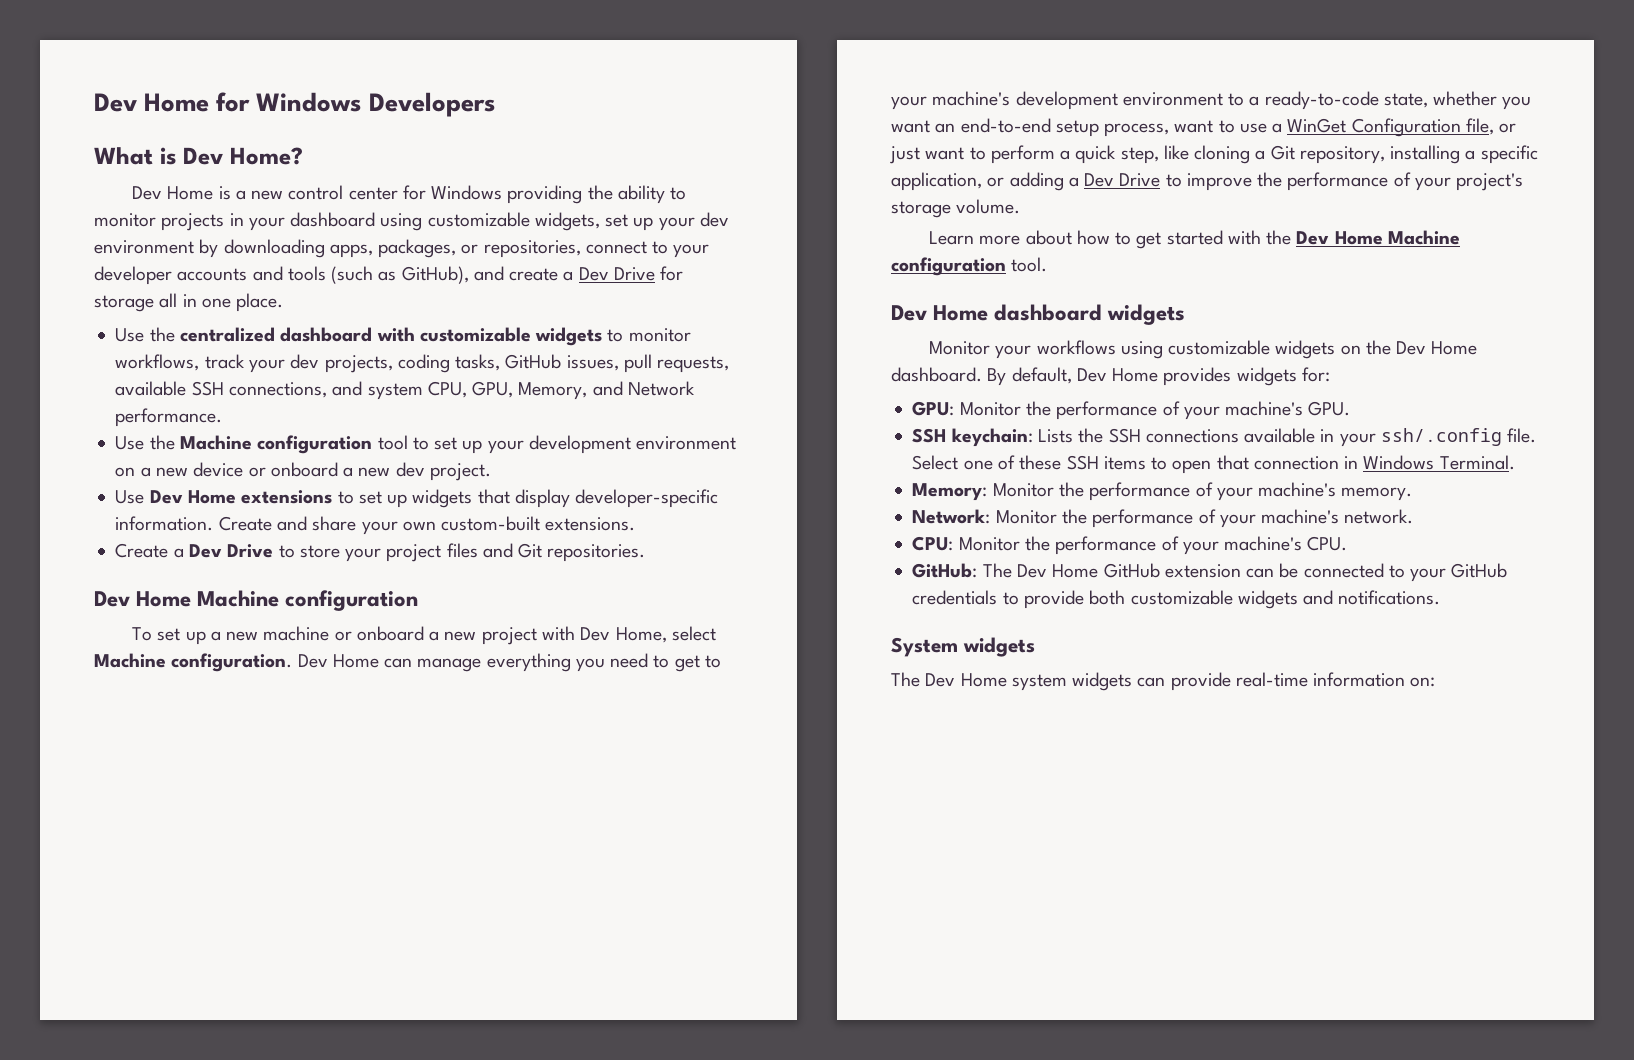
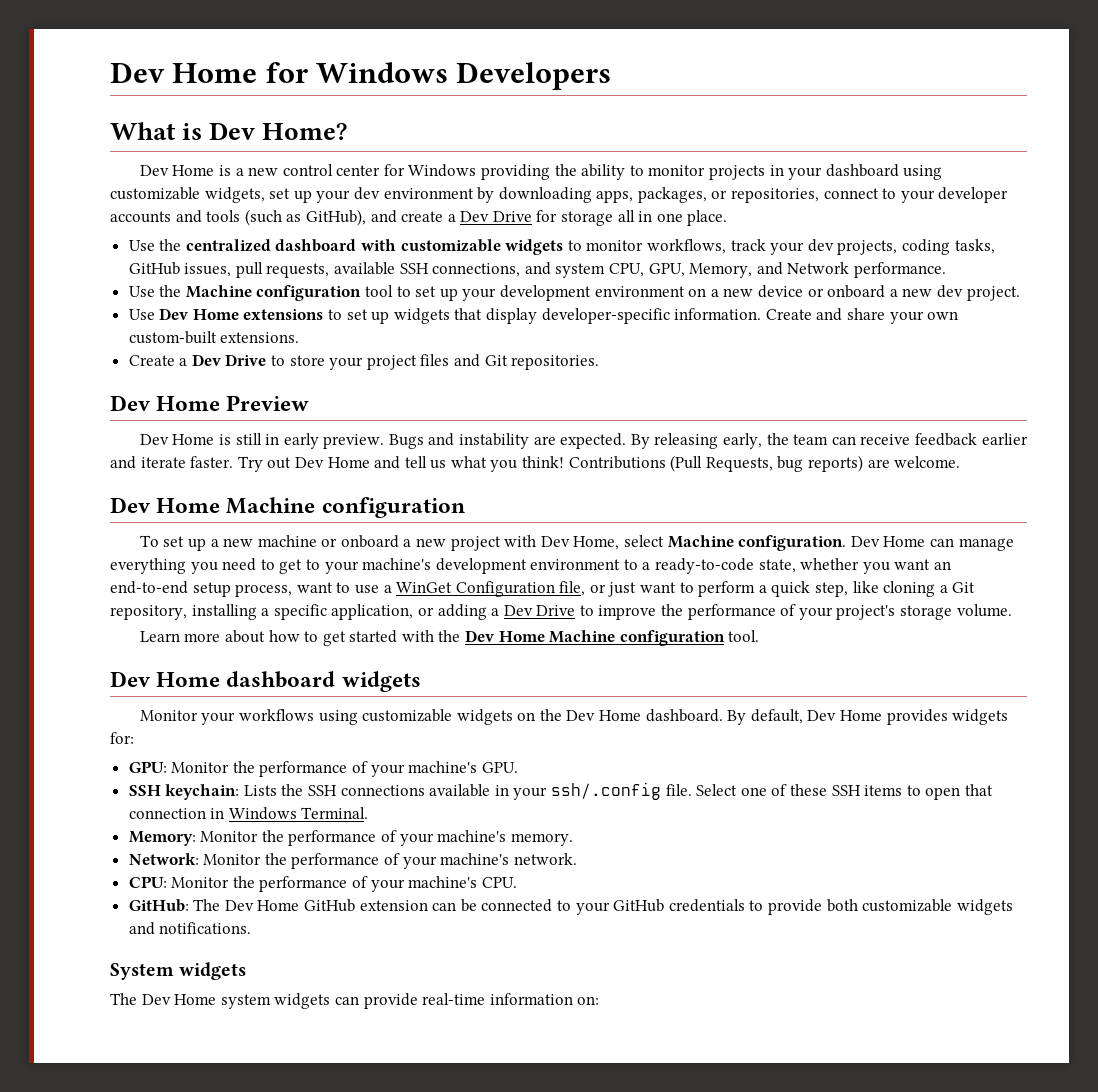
(646, 553) none -> [110,395,310,411] [139,433,1028,449] [110,455,961,472] // Dev Home Preview // Dev Home is still in early preview. Bugs and instability are expected. By releasing early, the team can receive feedback earlier and iterate faster. Try out Dev Home and tell us what you think! Contributions (Pull Requests, bug reports) are welcome.

